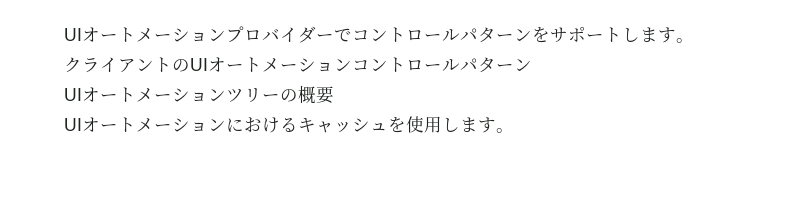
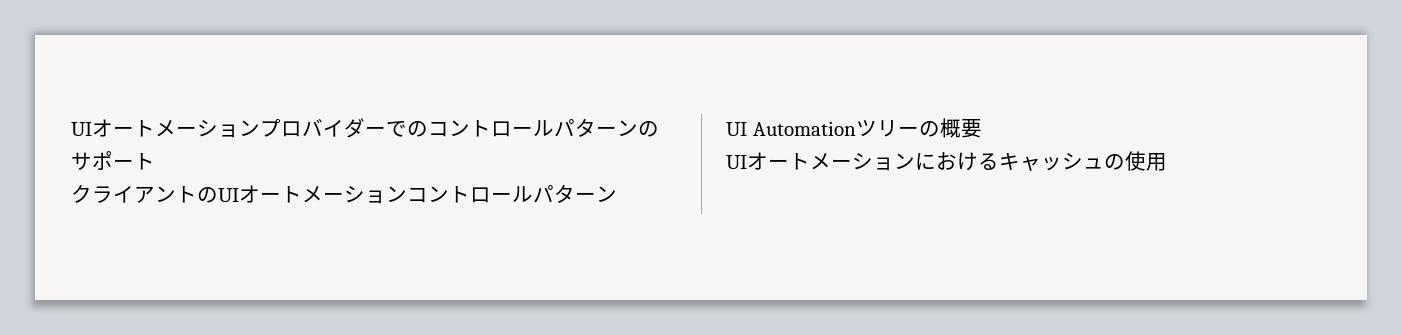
[352,26,550,43] コントロールパターンを -> [407,118,659,137] のコントロールパターンの
[622,27,694,43] します。 -> (155, 161) none
[82,87,226,103] オートメーション -> [752,121,856,136] Automation
[388,116,514,133] を使用します。 -> [1104,151,1167,171] の使用

